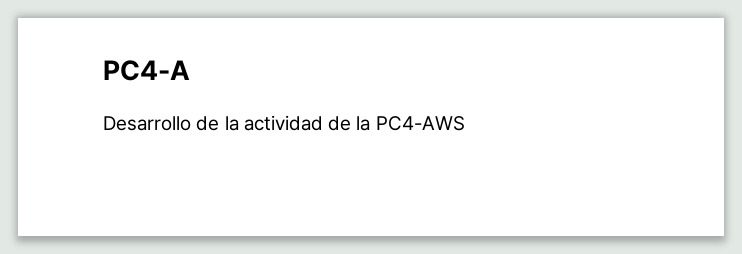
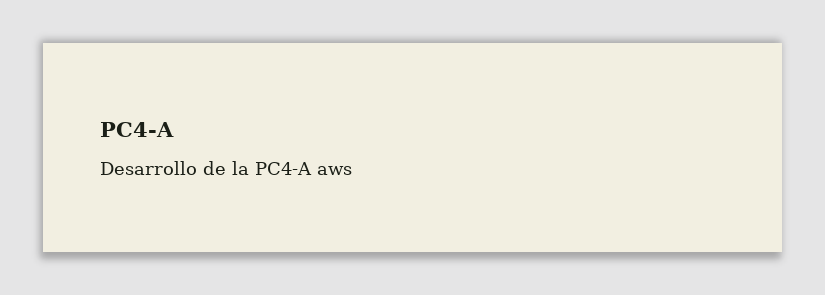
[243,115,465,131] actividad de la PC4-AWS -> [255,162,352,175] PC4-A aws

